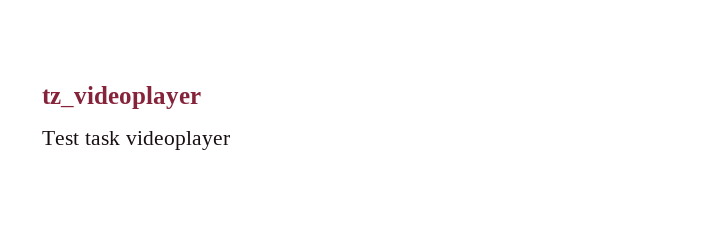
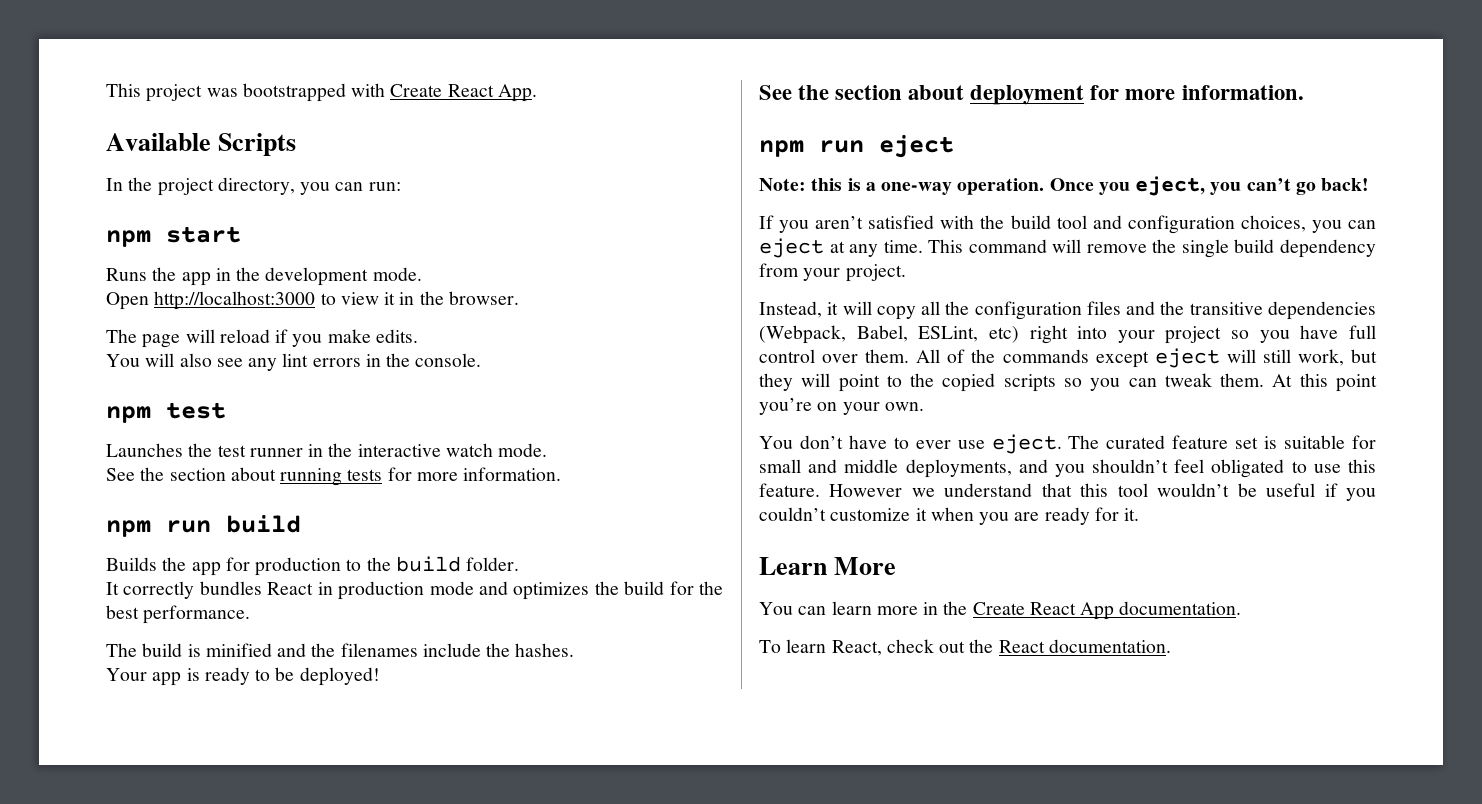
[42,86,201,109] [42,131,230,150] tz_videoplayer // Test task videoplayer -> [106,83,537,102] [106,133,297,156] [106,177,401,196] [106,226,241,247] [106,267,422,286] [106,291,519,310] [106,329,418,348] [106,353,482,371] [106,402,226,423] [106,443,548,457] [106,467,562,486] [106,515,301,537] [106,556,520,576] [106,581,723,600] [106,605,251,624] [106,643,575,657] [106,667,380,686] [759,85,1304,105] [759,135,954,158] [759,176,1370,196] [759,215,1376,234] [759,238,1376,258] [759,263,906,282] [759,301,1376,320] [759,325,1376,344] [759,348,1377,368] [759,373,1377,392] [759,398,924,415] [759,434,1376,454] [759,459,1376,478] [759,483,1376,501] [759,507,1140,525] [759,557,897,575] [759,601,1242,620] [759,639,1171,656] This project was bootstrapped with Create React App. // Available Scripts // In the project directory, you can run: // npm start // Runs the app in the development mode. // Open http://localhost:3000 to view it in the browser. // The page will reload if you make edits. // You will also see any lint errors in the console. // npm test // Launches the test runner in the interactive watch mode. // See the section about running tests for more information. // npm run build // Builds the app for production to the build folder. // It correctly bundles React in production mode and optimizes the build for the best performance. // The build is minified and the filenames include the hashes. // Your app is ready to be deployed! // See the section about deployment for more information. // npm run eject // Note: this is a one-way operation. Once you eject, you can’t go back! // If you aren’t satisfied with the build tool and configuration choices, you can eject at any time. This command will remove the single build dependency from your project. // Instead, it will copy all the configuration files and the transitive dependencies (Webpack, Babel, ESLint, etc) right into your project so you have full control over them. All of the commands except eject will still work, but they will point to the copied scripts so you can tweak them. At this point you’re on your own. // You don’t have to ever use eject. The curated feature set is suitable for small and middle deployments, and you shouldn’t feel obligated to use this feature. However we understand that this tool wouldn’t be useful if you couldn’t customize it when you are ready for it. // Learn More // You can learn more in the Create React App documentation. // To learn React, check out the React documentation.

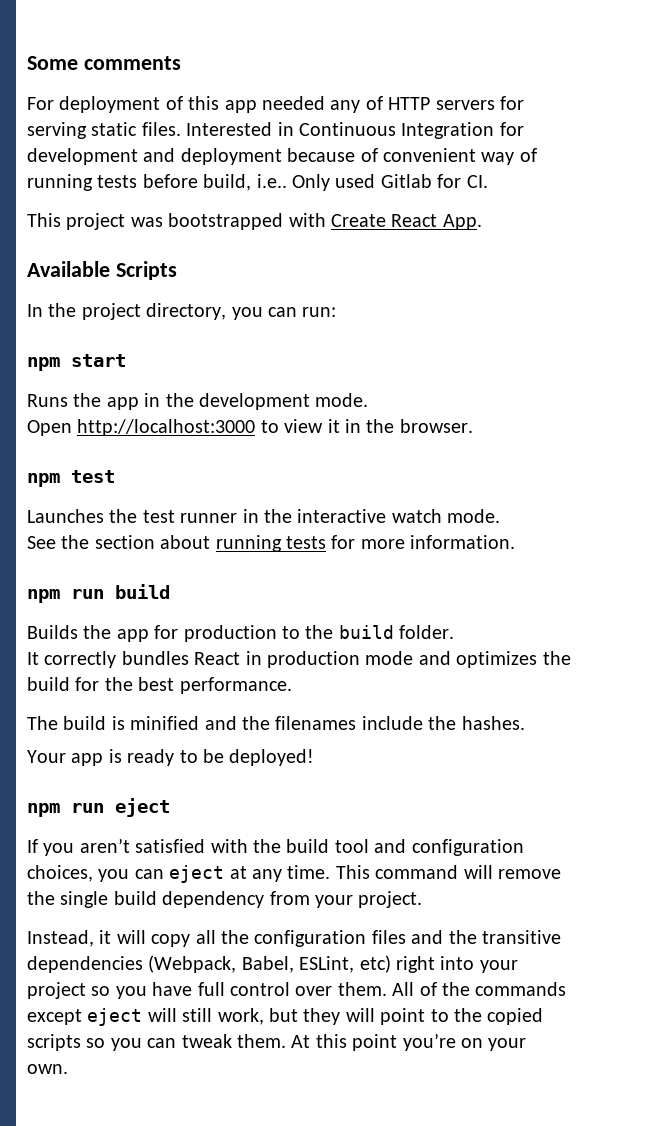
(106, 90) none -> [27,56,181,70] [27,96,524,113] [27,122,524,139] [27,148,537,165] [27,174,488,191] Some comments // For deployment of this app needed any of HTTP servers for serving static files. Interested in Continuous Integration for development and deployment because of convenient way of running tests before build, i.e.. Only used Gitlab for CI. //
[106,329,418,348] [106,353,482,371] // The page will reload if you make edits. // You will also see any lint errors in the console. -> (473, 426) none
[759,85,1304,105] [759,135,954,158] [759,176,1370,196] See the section about deployment for more information. // npm run eject // Note: this is a one-way operation. Once you eject, you can’t go back! -> [27,798,170,817] npm run eject
[759,434,1376,454] [759,459,1376,478] [759,483,1376,501] [759,507,1140,525] [759,557,897,575] [759,601,1242,620] [759,639,1171,656] // You don’t have to ever use eject. The curated feature set is suitable for small and middle deployments, and you shouldn’t feel obligated to use this feature. However we understand that this tool wouldn’t be useful if you couldn’t customize it when you are ready for it. // Learn More // You can learn more in the Create React App documentation. // To learn React, check out the React documentation. -> (68, 1069) none

